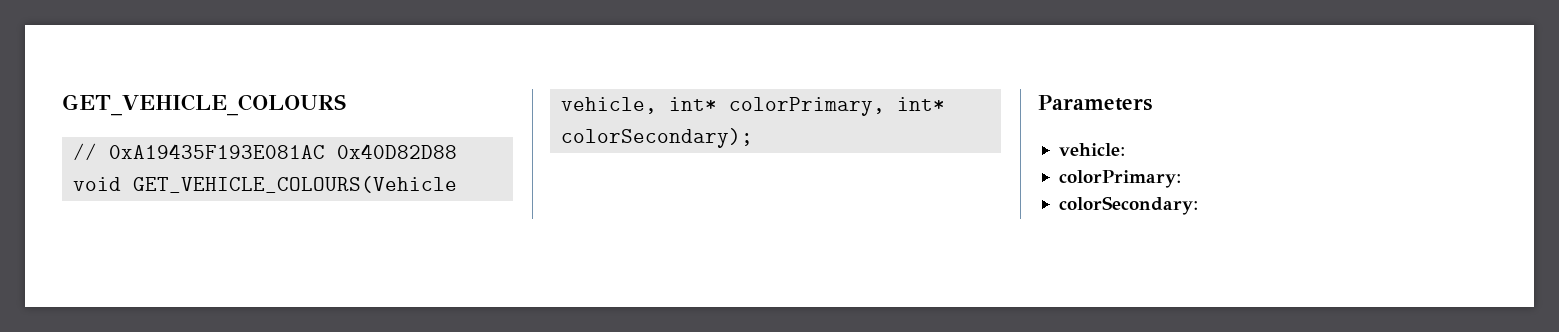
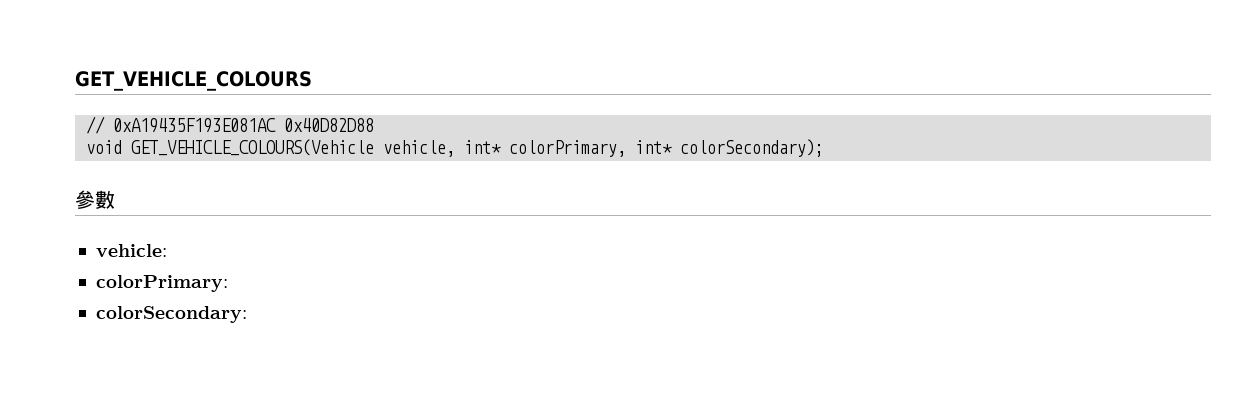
[1038,95,1152,111] Parameters -> [75,190,115,209] 參數

